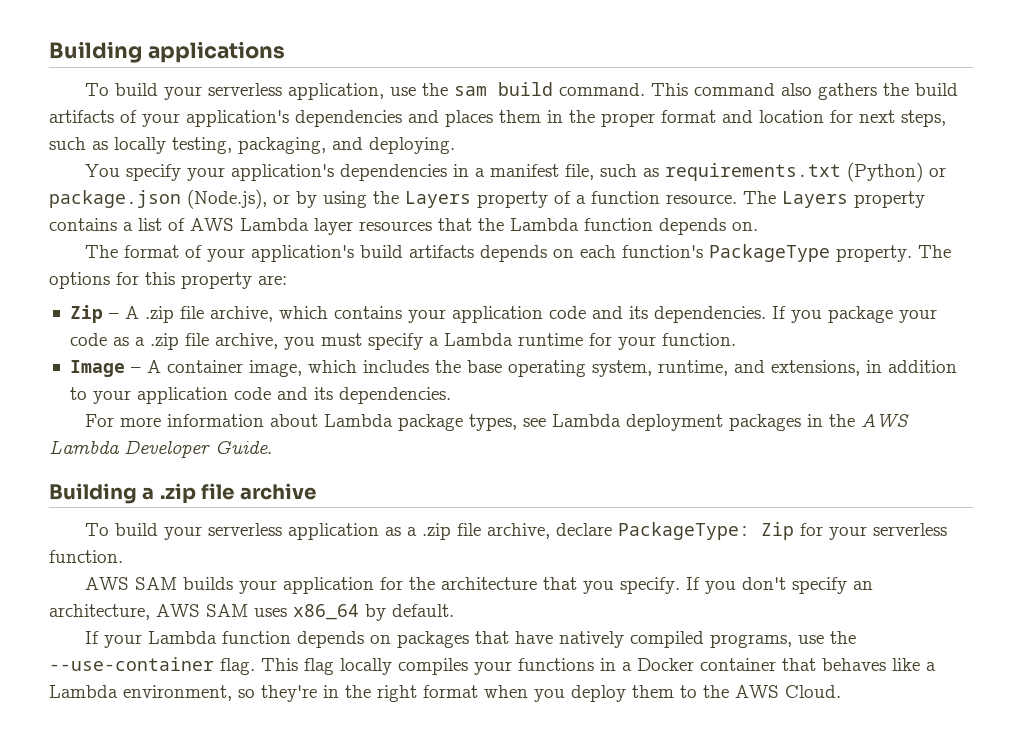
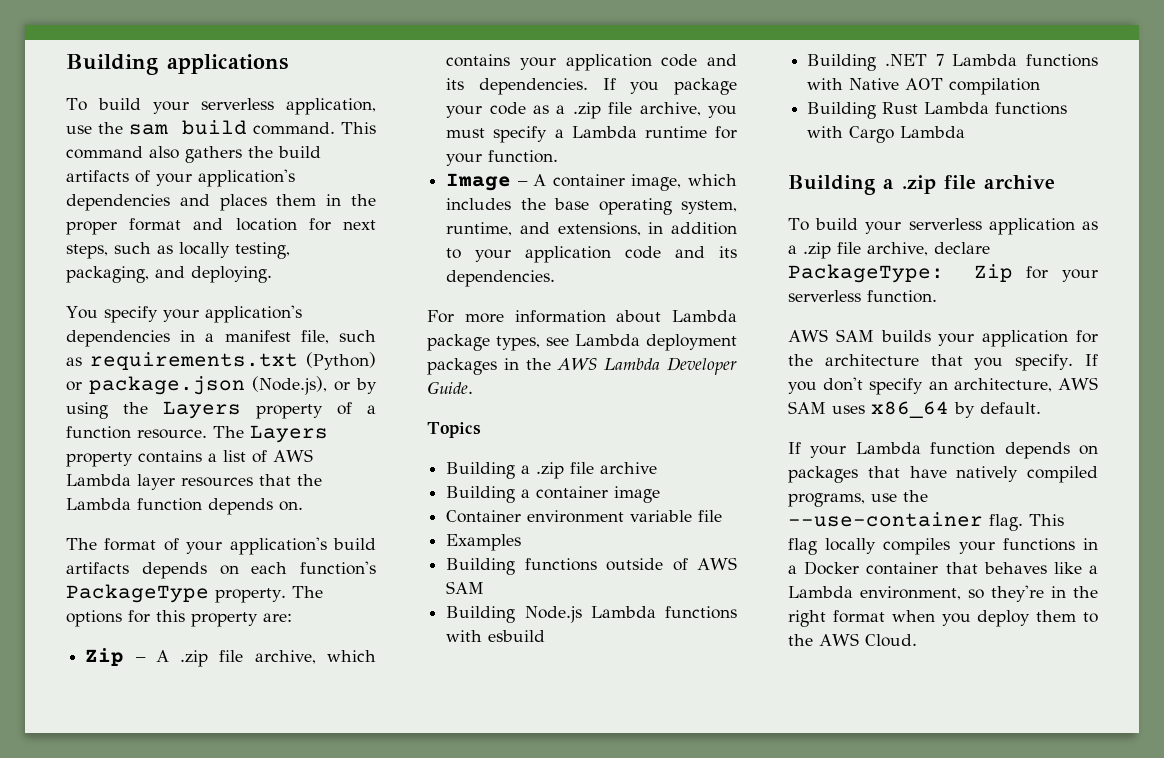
(272, 447) none -> [427,422,481,438] [446,462,658,479] [446,486,661,503] [446,510,723,523] [446,534,522,551] [446,557,738,575] [446,581,485,594] [446,606,737,623] [446,630,546,642] [807,54,1098,71] [807,78,1041,95] [807,102,1068,119] [807,126,966,143] // Topics // Building a .zip file archive // Building a container image // Container environment variable file // Examples // Building functions outside of AWS SAM // Building Node.js Lambda functions with esbuild // Building .NET 7 Lambda functions with Native AOT compilation // Building Rust Lambda functions with Cargo Lambda

